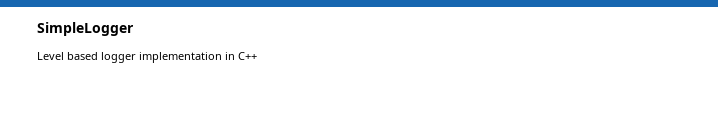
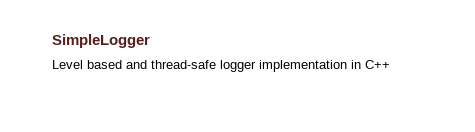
(98, 56) none -> [126,60,216,69] and thread-safe

